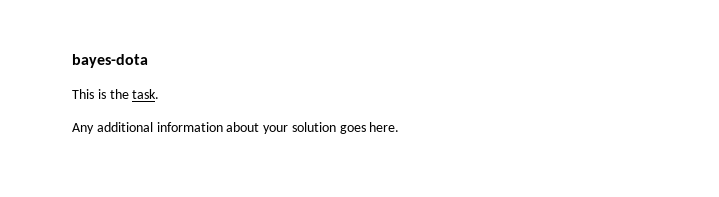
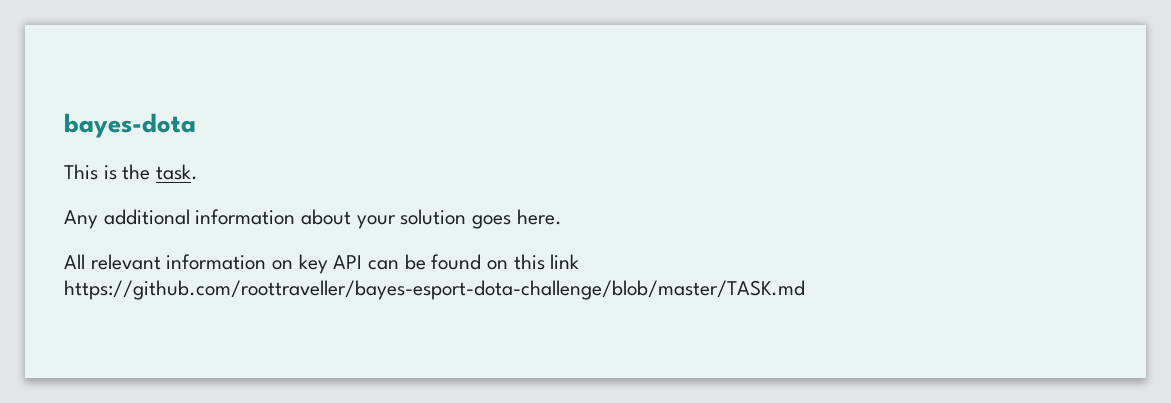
(400, 127) none -> [64,254,580,274] [64,280,805,300] // All relevant information on key API can be found on this link https://github.com/roottraveller/bayes-esport-dota-challenge/blob/master/TASK.md

